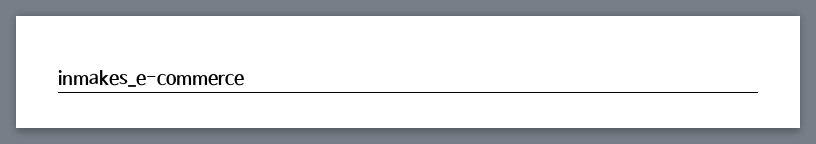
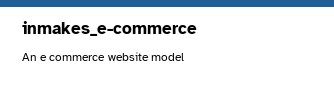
(244, 78) none -> [22,52,184,61] // An e commerce website model

